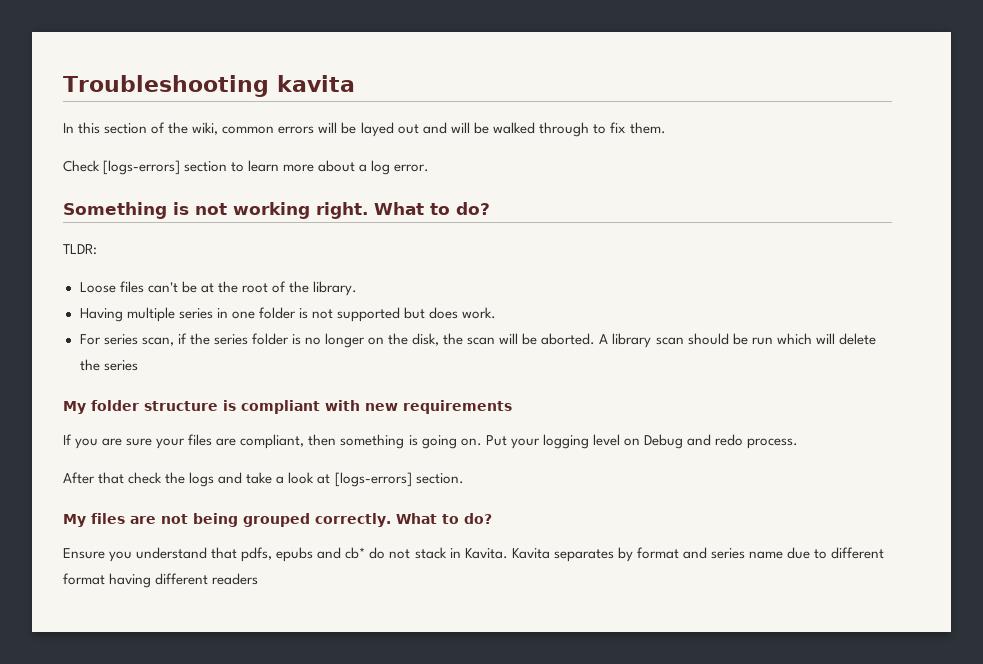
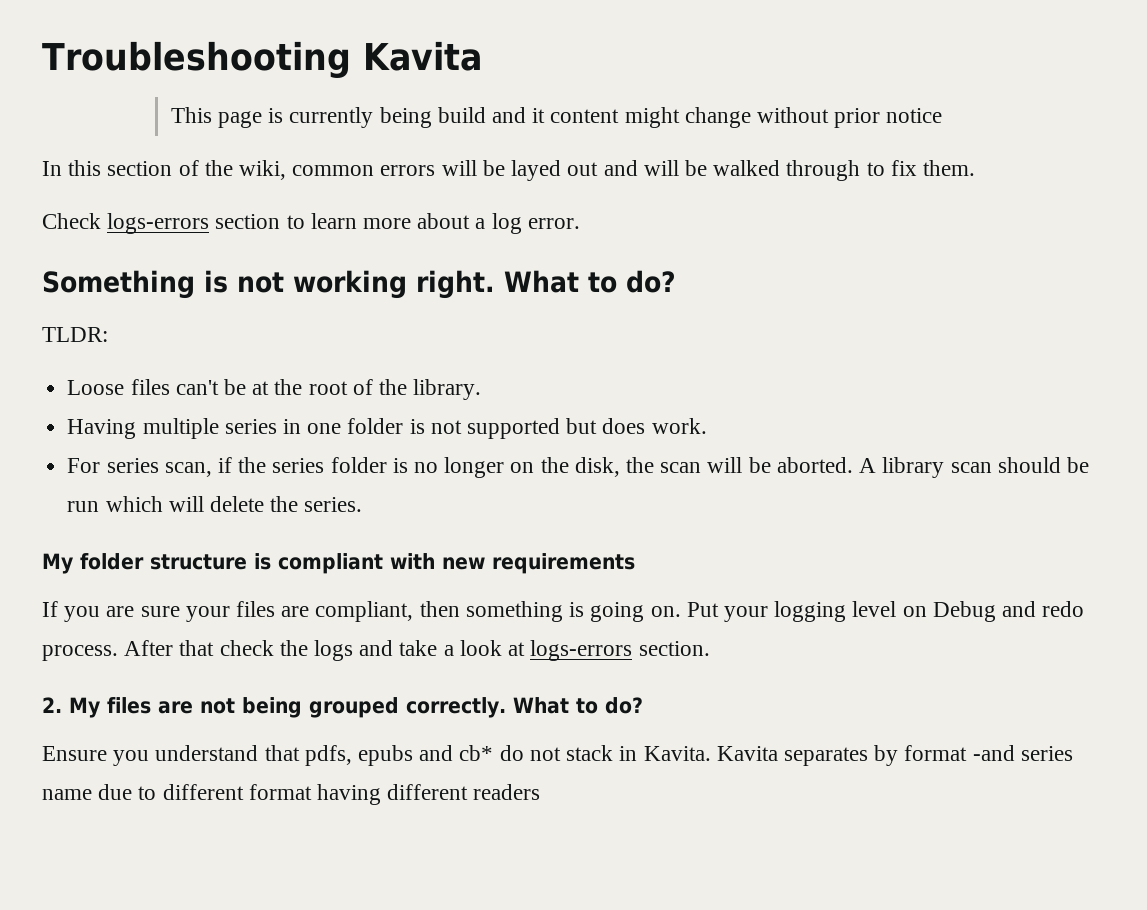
[276,75,355,92] kavita -> [362,41,482,71] [170,107,943,128] Kavita // This page is currently being build and it content might change without prior notice
[103,160,181,175] [logs-errors] -> [107,213,210,234] logs-errors
[103,360,138,371] series -> [304,497,363,512] series.
(799, 443) // -> (118, 653) none
[334,472,412,487] [logs-errors] -> [530,640,633,661] logs-errors
(464, 478) none -> [42,697,62,713] 2.
[682,547,707,559] and -> [972,745,1015,761] -and

